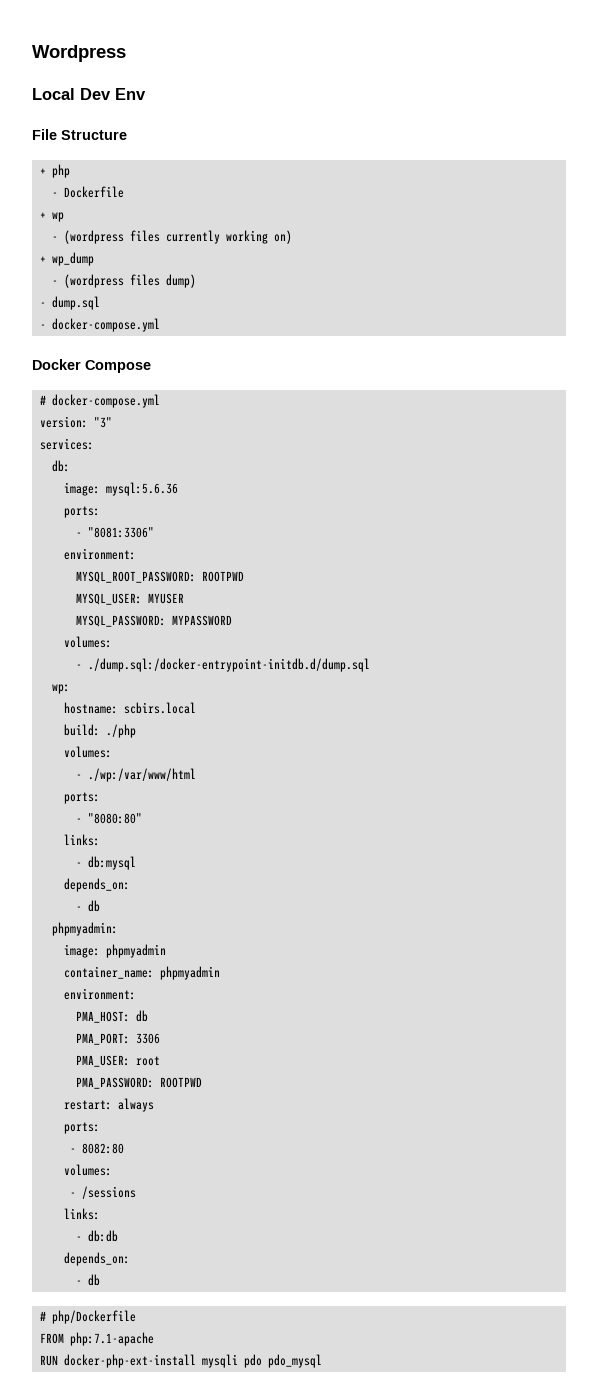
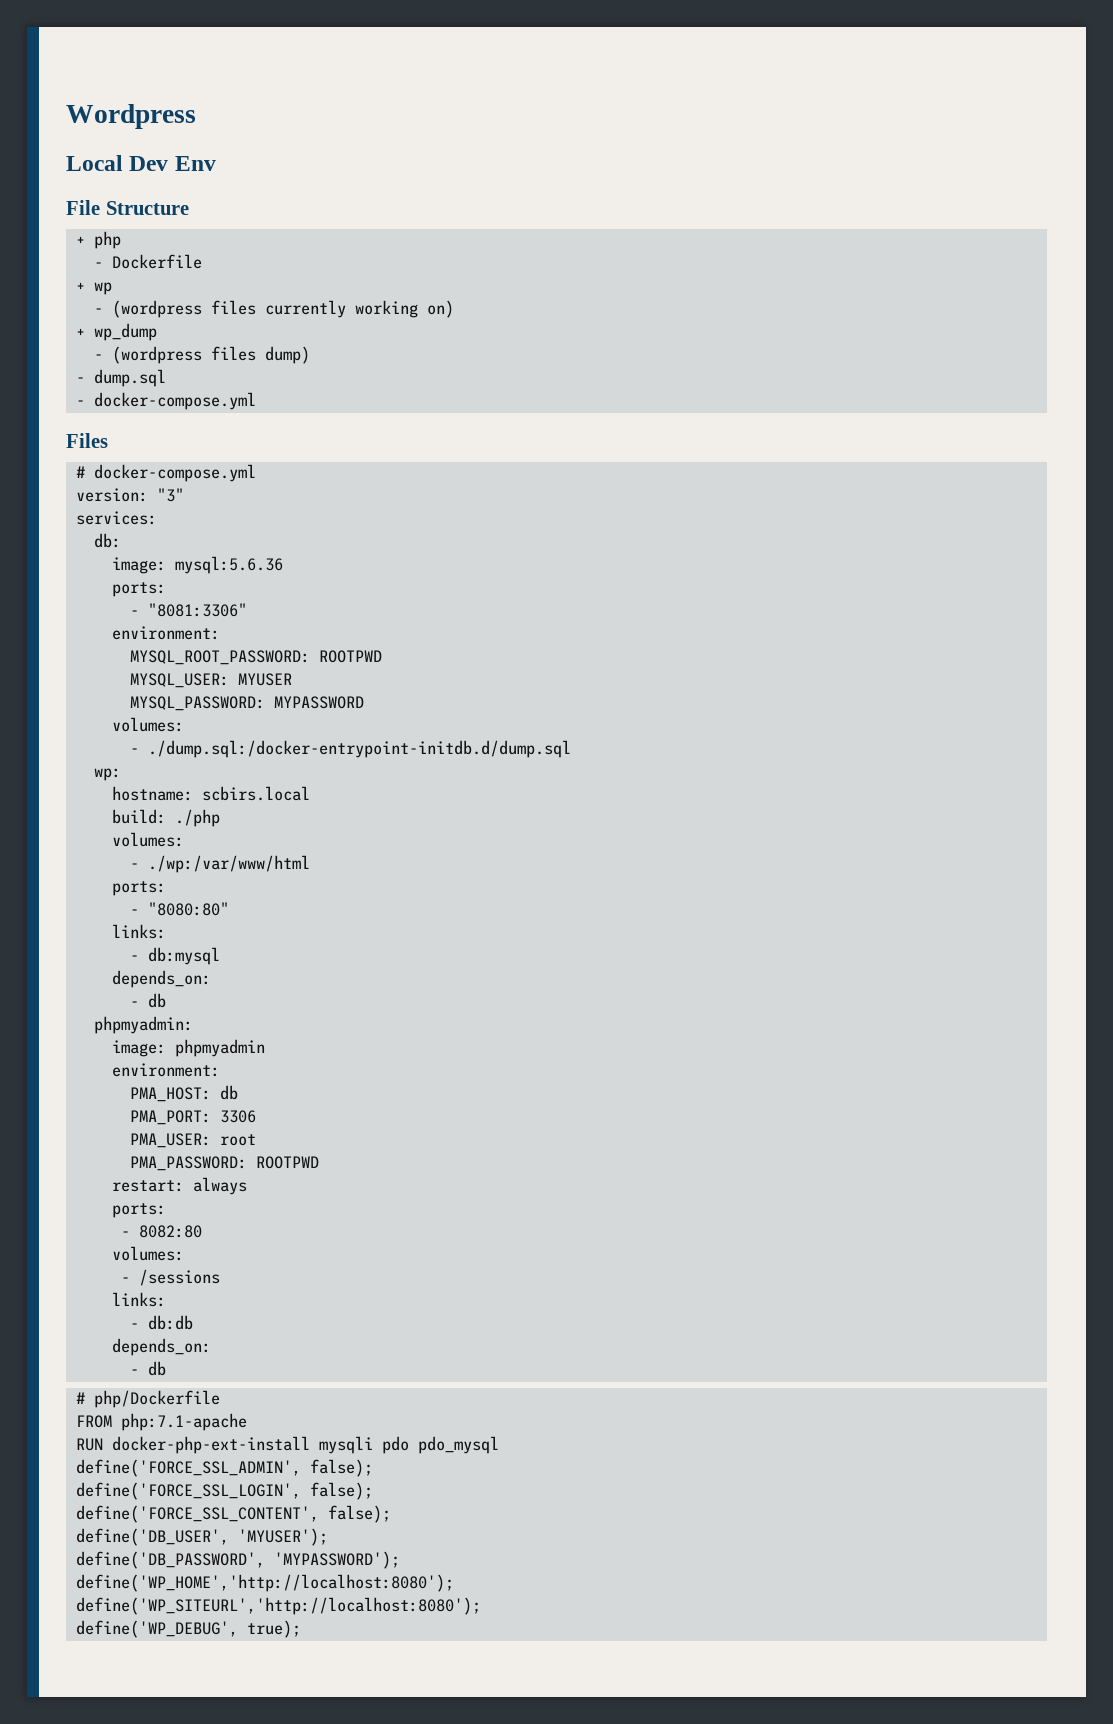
[32,359,151,373] Docker Compose -> [66,433,108,448] Files
[63,966,220,980] // container_name: phpmyadmin -> (265, 1048) none
(322, 1361) none -> [75,1459,373,1477] [75,1482,373,1500] [75,1505,391,1523] [75,1528,328,1546] [75,1551,400,1569] [75,1574,454,1592] [75,1597,481,1615] [75,1620,301,1638] // define('FORCE_SSL_ADMIN', false); // define('FORCE_SSL_LOGIN', false); // define('FORCE_SSL_CONTENT', false); // define('DB_USER', 'MYUSER'); // define('DB_PASSWORD', 'MYPASSWORD'); // define('WP_HOME','http://localhost:8080'); // define('WP_SITEURL','http://localhost:8080'); // define('WP_DEBUG', true);

